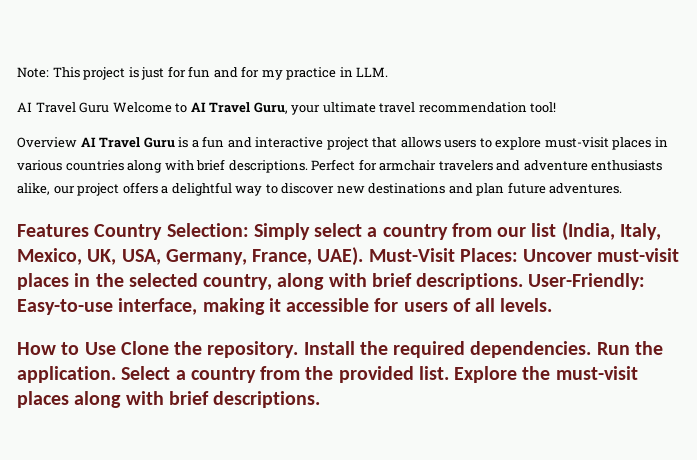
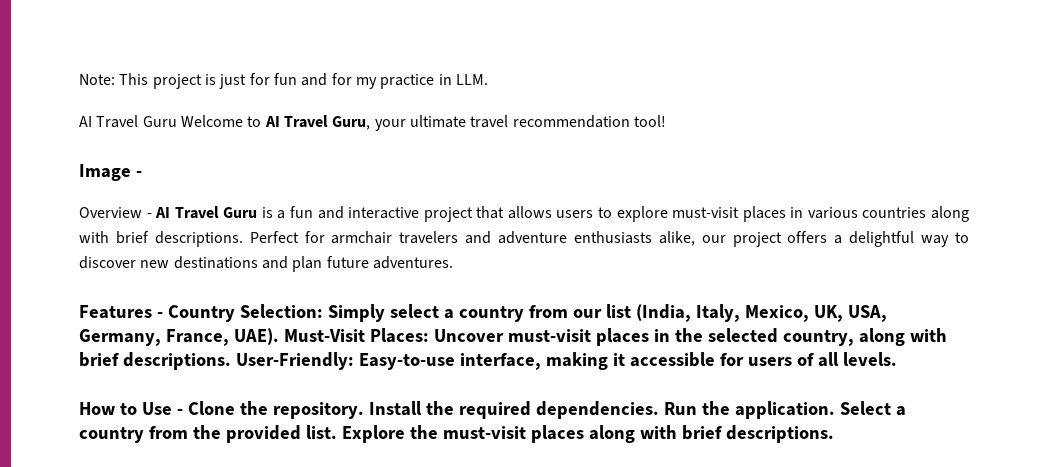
(557, 107) none -> [79,164,142,181] // Image -
(77, 142) none -> [146,213,152,218] -
(89, 230) none -> [156,312,163,318] -
(116, 348) none -> [176,409,183,415] -

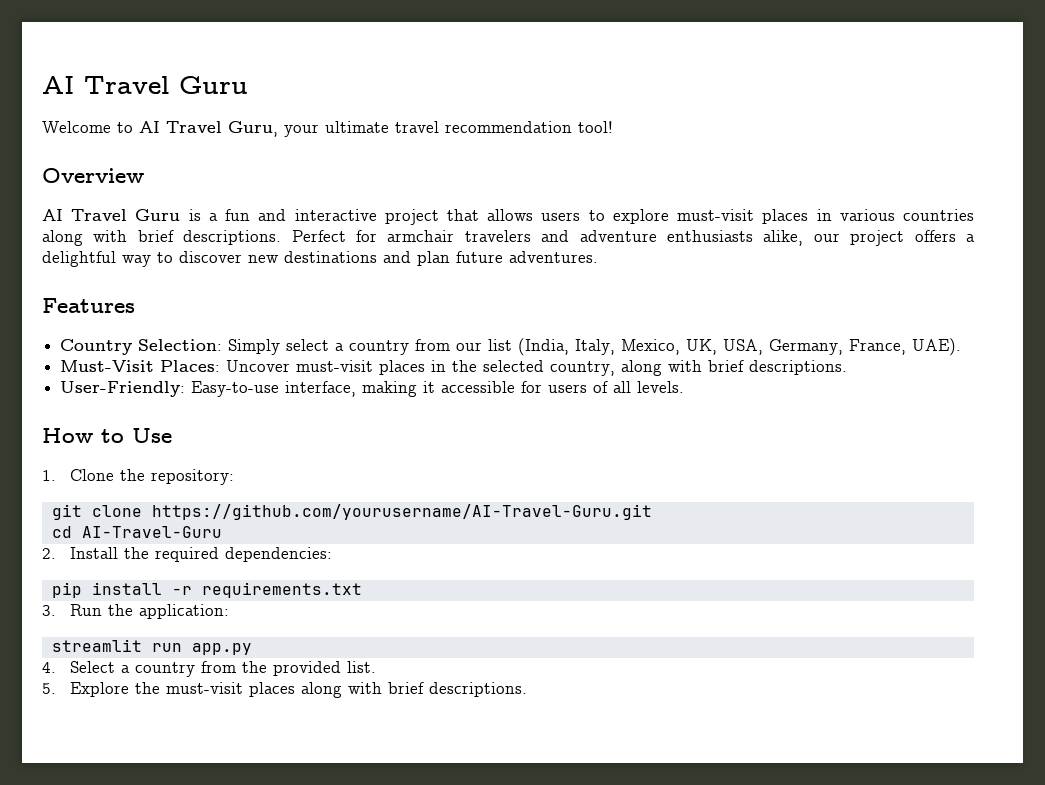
[79,73,488,89] [79,115,177,128] Note: This project is just for fun and for my practice in LLM. // AI Travel Guru -> [42,76,248,94] AI Travel Guru //
[79,164,142,181] [79,207,152,218] Image - // Overview - -> [42,168,144,183] Overview //
[156,312,163,318] - -> (135, 305) //
(279, 336) none -> (962, 347) //
(231, 361) none -> (848, 367) //
[176,409,183,415] - -> [42,470,56,481] // 1.
[272,401,835,419] repository. Install the required dependencies. Run the application. -> [150,469,234,485] [51,504,652,520] [51,526,222,538] [42,547,332,562] [51,582,362,598] [42,604,229,619] [51,639,252,655] [42,662,56,673] repository: // git clone https://github.com/yourusername/AI-Travel-Guru.git // cd AI-Travel-Guru // 2. Install the required dependencies: // pip install -r requirements.txt // 3. Run the application: // streamlit run app.py // 4.
(337, 432) none -> [42,683,56,694] // 5.

